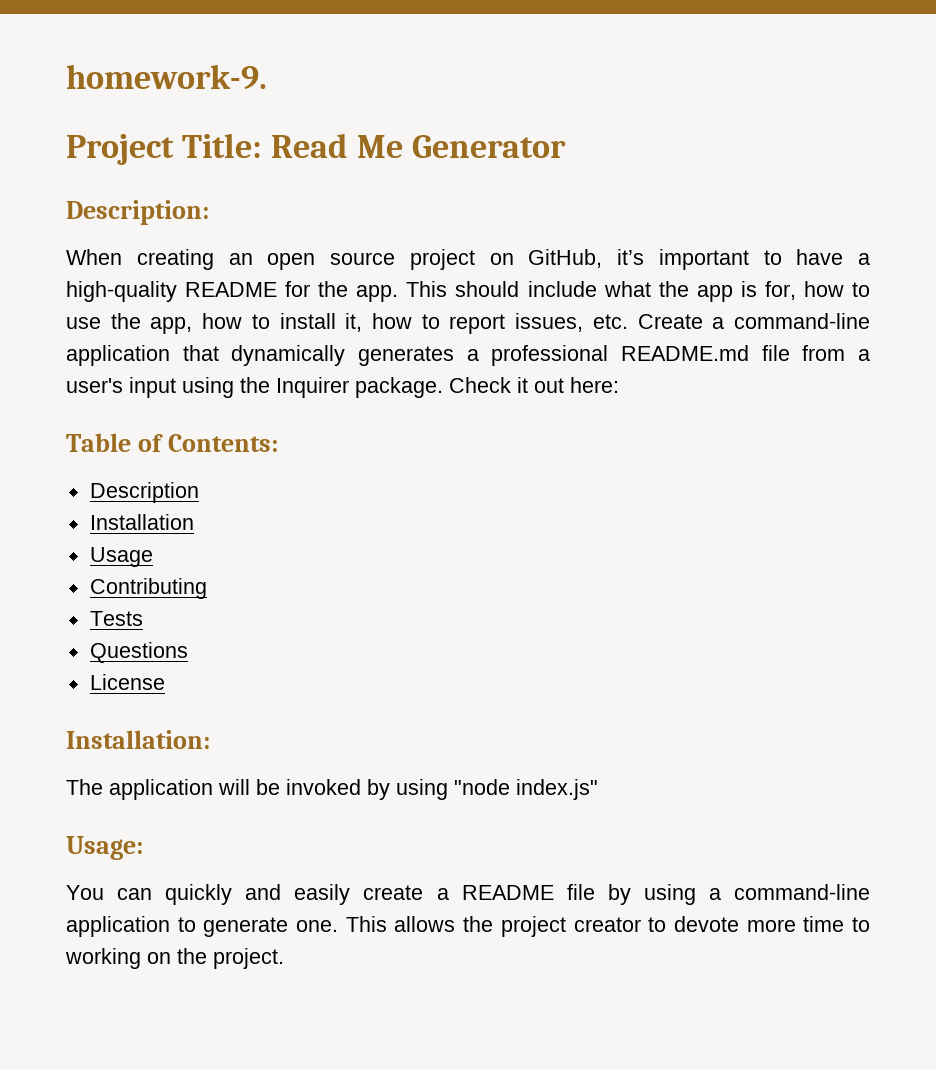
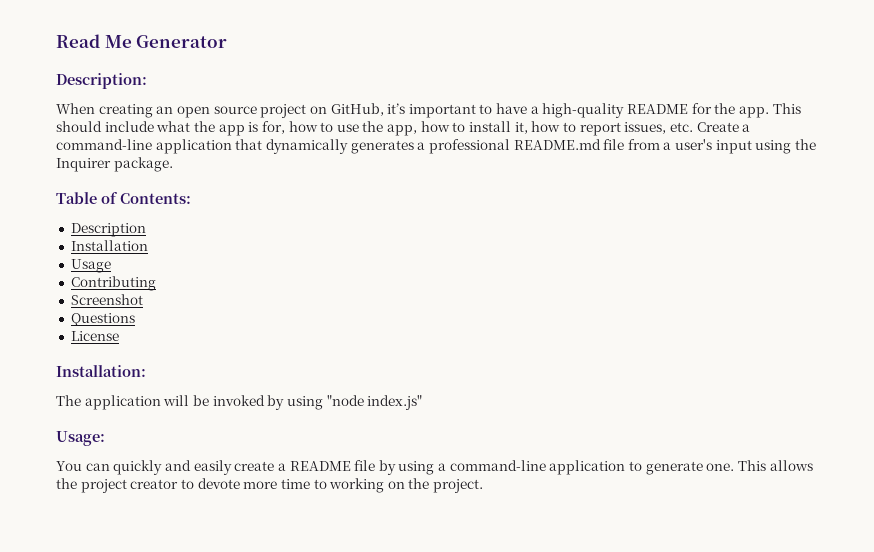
[66,64,267,89] [66,133,263,165] homework-9. // Project Title: -> (56, 41) none
[449,377,619,393] Check it out here: -> (173, 164) none
[89,611,143,626] Tests -> [70,294,143,305] Screenshot

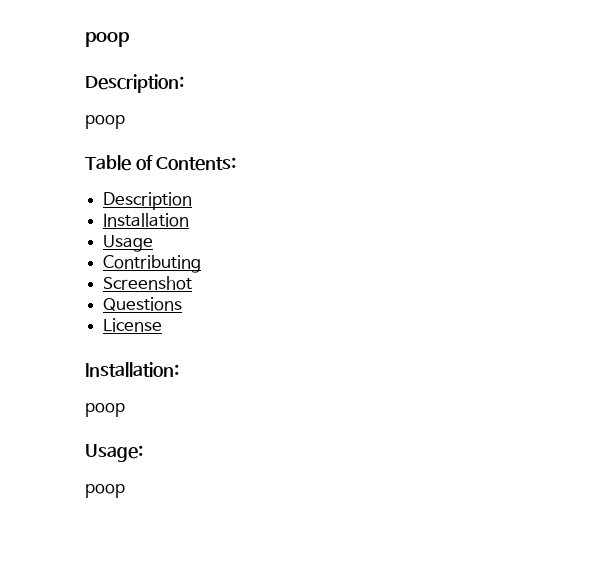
[56,34,228,48] [56,73,147,89] [56,103,801,118] [56,121,751,136] [56,139,817,154] [56,157,173,172] Read Me Generator // Description: // When creating an open source project on GitHub, it’s important to have a high-quality README for the app. This should include what the app is for, how to use the app, how to install it, how to report issues, etc. Create a command-line application that dynamically generates a professional README.md file from a user's input using the Inquirer package. -> [85,32,129,47] [85,74,184,93] [85,115,125,129] poop // Description: // poop
[56,395,423,410] [56,431,105,446] [56,460,813,475] [56,478,484,493] The application will be invoked by using "node index.js" // Usage: // You can quickly and easily create a README file by using a command-line application to generate one. This allows the project creator to devote more time to working on the project. -> [85,403,125,417] [85,444,143,462] [85,484,125,498] poop // Usage: // poop

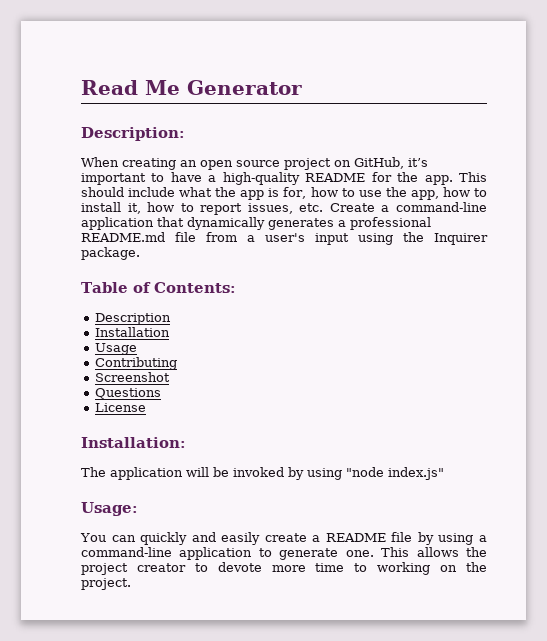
[85,32,129,47] [85,74,184,93] [85,115,125,129] poop // Description: // poop -> [81,80,302,95] [81,127,185,141] [81,157,428,170] [81,172,488,185] [81,187,487,200] [81,202,487,215] [81,217,431,230] [81,232,488,245] [81,247,140,260] Read Me Generator // Description: // When creating an open source project on GitHub, it’s important to have a high-quality README for the app. This should include what the app is for, how to use the app, how to install it, how to report issues, etc. Create a command-line application that dynamically generates a professional README.md file from a user's input using the Inquirer package.
[85,403,125,417] [85,444,143,462] [85,484,125,498] poop // Usage: // poop -> [81,467,444,480] [81,502,138,516] [80,532,487,545] [81,547,488,560] [81,562,488,575] [81,578,131,590] The application will be invoked by using "node index.js" // Usage: // You can quickly and easily create a README file by using a command-line application to generate one. This allows the project creator to devote more time to working on the project.

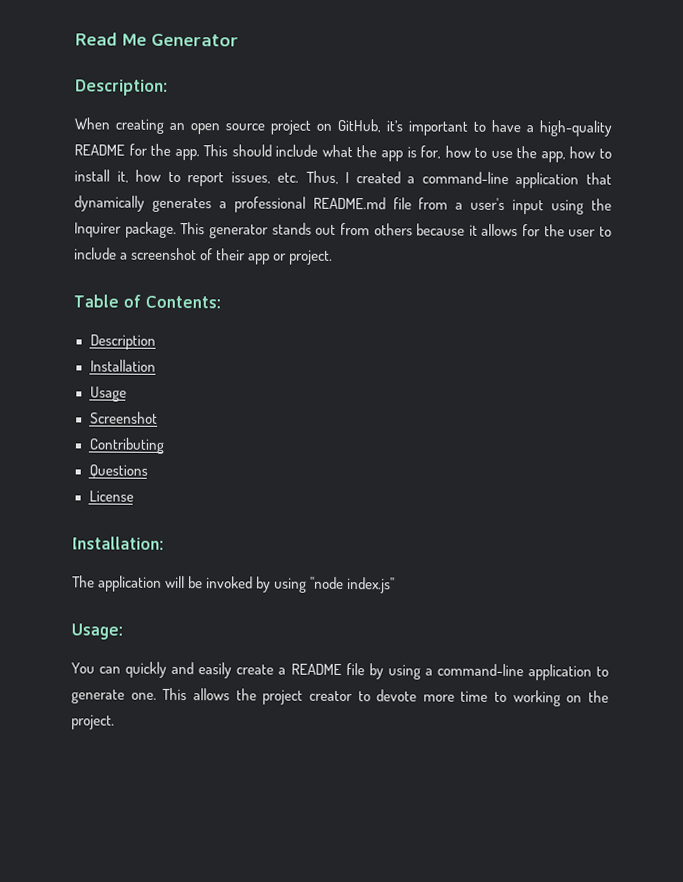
[329,203,375,212] Create -> [305,170,401,184] Thus, I created
(140, 253) none -> [180,222,613,239] [74,247,334,265] This generator stands out from others because it allows for the user to include a screenshot of their app or project.
(137, 349) none -> [89,411,158,424] // Screenshot
[94,372,170,382] // Screenshot -> (165, 445) none

